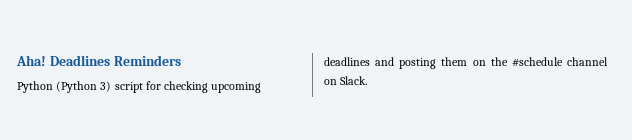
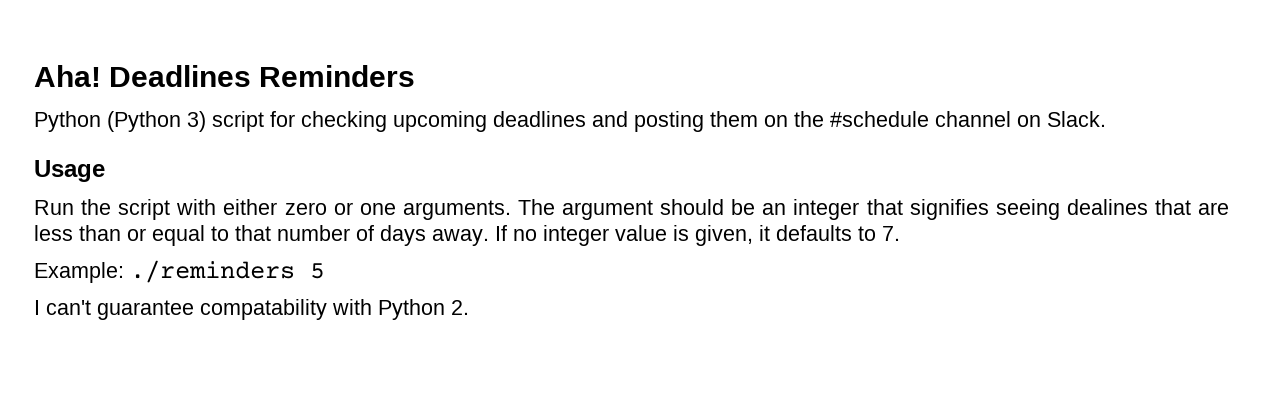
(368, 80) none -> [34,160,105,182] [34,199,1229,220] [34,225,900,246] [34,260,325,283] [34,299,469,320] // Usage // Run the script with either zero or one arguments. The argument should be an integer that signifies seeing dealines that are less than or equal to that number of days away. If no integer value is given, it defaults to 7. // Example: ./reminders 5 // I can't guarantee compatability with Python 2.

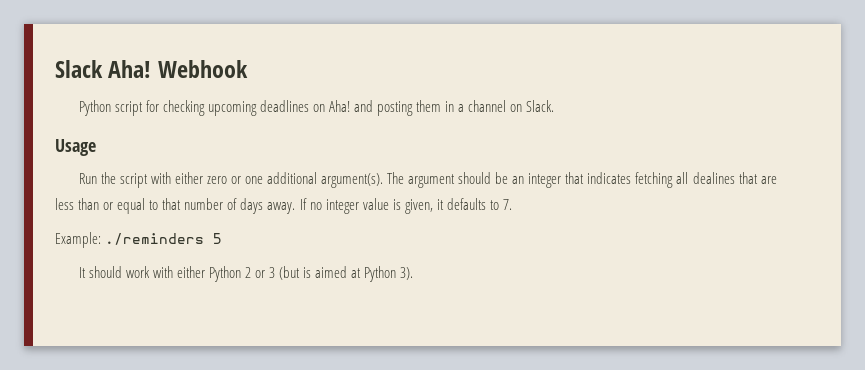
[34,65,416,87] [34,111,206,132] Aha! Deadlines Reminders // Python (Python 3) -> [55,60,248,78] [78,100,111,116] Slack Aha! Webhook // Python
(586, 119) none -> [312,100,350,112] on Aha!
[764,111,929,127] on the #schedule -> [445,101,465,112] in a
[402,200,511,220] arguments. -> [266,172,383,188] additional argument(s).
[909,199,1060,220] signifies seeing -> [587,172,689,188] indicates fetching all
[34,299,469,320] I can't guarantee compatability with Python 2. -> [78,266,414,282] It should work with either Python 2 or 3 (but is aimed at Python 3).

